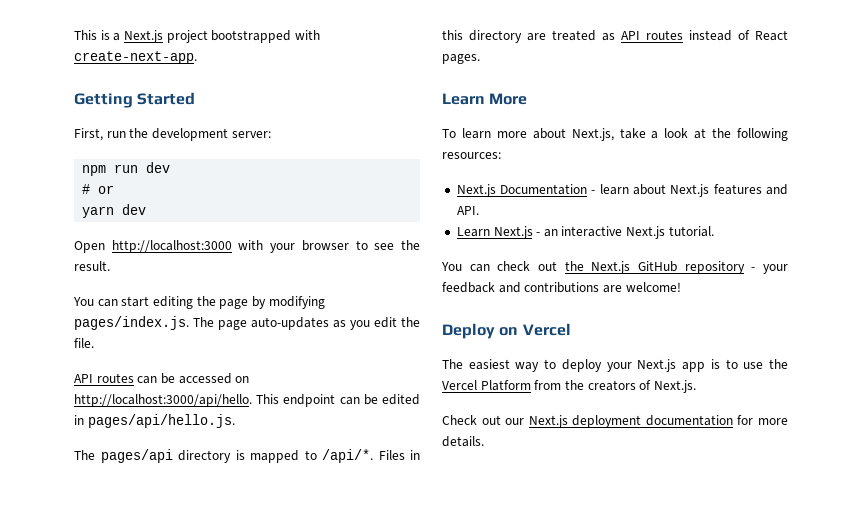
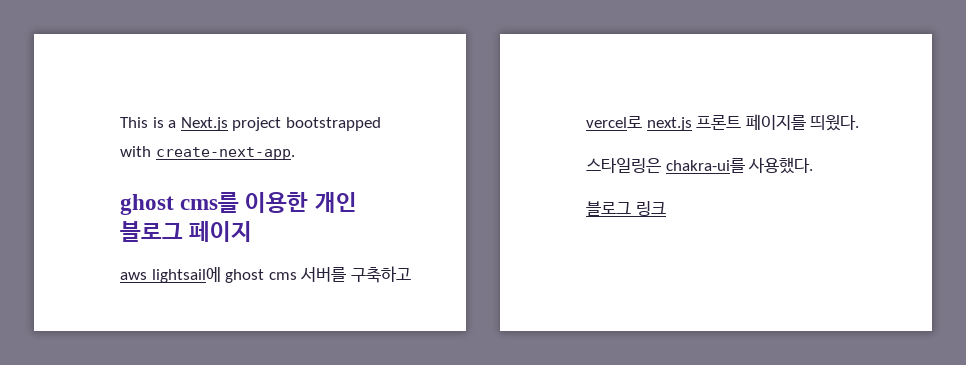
[74,92,196,108] [74,128,271,141] [82,162,171,176] [82,184,115,194] [82,204,147,218] [74,240,421,253] [74,261,110,271] [73,296,325,309] [74,316,420,330] [74,338,94,348] [74,373,250,384] [74,394,420,407] [74,414,235,428] [74,449,420,463] [442,30,788,43] [442,54,480,64] [442,93,528,105] [442,128,788,141] [442,152,501,159] [456,184,788,197] [456,206,479,215] [456,226,714,239] [441,261,788,274] [442,282,681,293] [442,323,571,339] [442,359,788,372] [442,380,696,393] [442,415,788,428] [442,436,484,447] Getting Started // First, run the development server: // npm run dev // # or // yarn dev // Open http://localhost:3000 with your browser to see the result. // You can start editing the page by modifying pages/index.js. The page auto-updates as you edit the file. // API routes can be accessed on http://localhost:3000/api/hello. This endpoint can be edited in pages/api/hello.js. // The pages/api directory is mapped to /api/*. Files in this directory are treated as API routes instead of React pages. // Learn More // To learn more about Next.js, take a look at the following resources: // Next.js Documentation - learn about Next.js features and API. // Learn Next.js - an interactive Next.js tutorial. // You can check out the Next.js GitHub repository - your feedback and contributions are welcome! // Deploy on Vercel // The easiest way to deploy your Next.js app is to use the Vercel Platform from the creators of Next.js. // Check out our Next.js deployment documentation for more details. -> [120,192,357,215] [120,221,253,242] [120,266,411,283] [586,114,860,131] [586,157,814,174] [586,201,666,216] ghost cms를 이용한 개인 블로그 페이지 // aws lightsail에 ghost cms 서버를 구축하고 vercel로 next.js 프론트 페이지를 띄웠다. // 스타일링은 chakra-ui를 사용했다. // 블로그 링크

